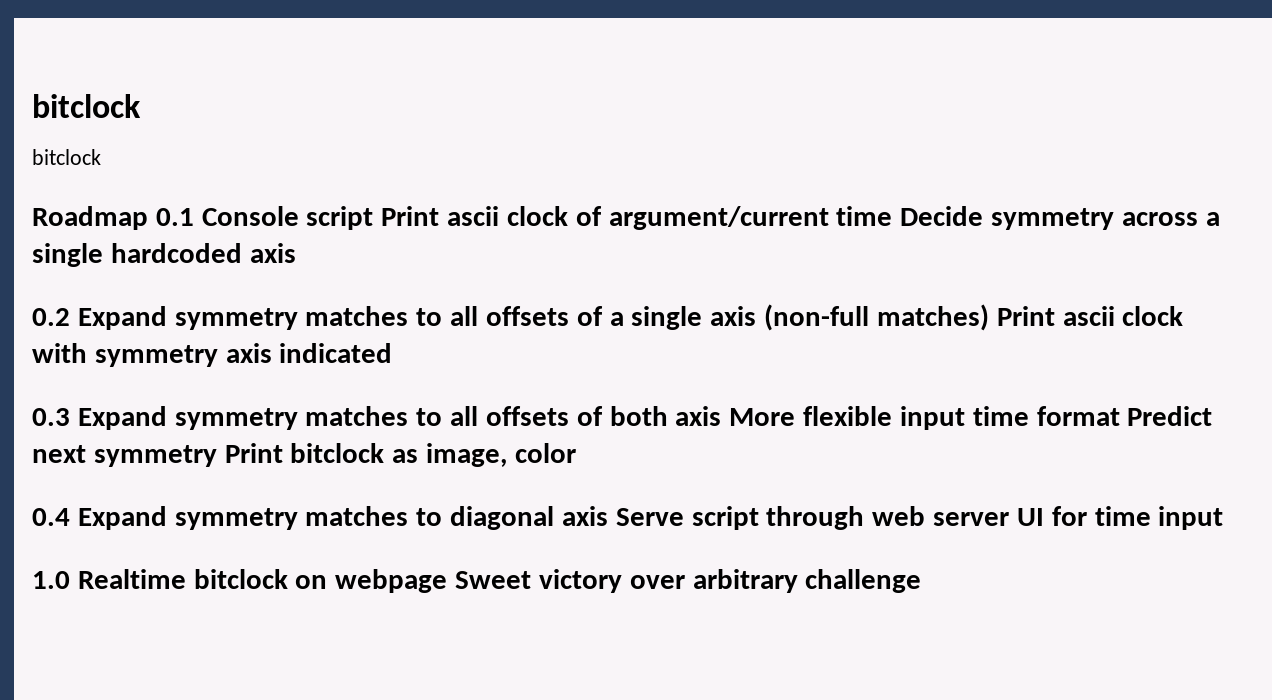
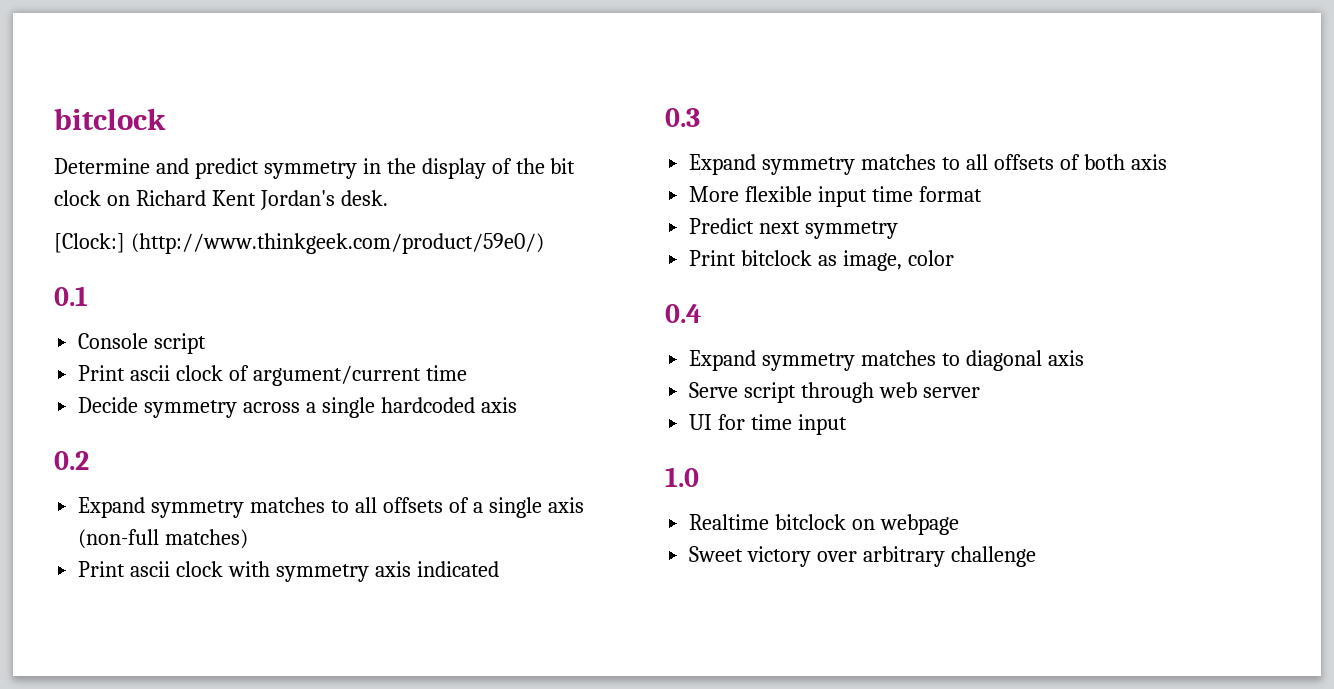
[32,94,141,118] [32,149,101,165] [32,206,148,230] bitclock // bitclock // Roadmap -> [54,108,166,130] [54,158,576,179] [54,190,388,210] [54,233,544,254] bitclock // Determine and predict symmetry in the display of the bit clock on Richard Kent Jordan's desk. // [Clock:] (http://www.thinkgeek.com/product/59e0/) //
(194, 217) none -> (88, 296) //
(374, 218) none -> (207, 343) //
(893, 216) none -> (467, 373) //
(70, 317) none -> (89, 460) //
(989, 317) none -> (249, 539) //
(70, 417) none -> (700, 117) //
(722, 416) none -> (1167, 162) //
(1120, 416) none -> (982, 194) //
(217, 456) none -> (899, 230) //
(70, 517) none -> (701, 313) //
(608, 516) none -> (1084, 358) //
(1010, 519) none -> (980, 392) //
(70, 580) none -> (699, 477) //
(448, 581) none -> (960, 524) //

